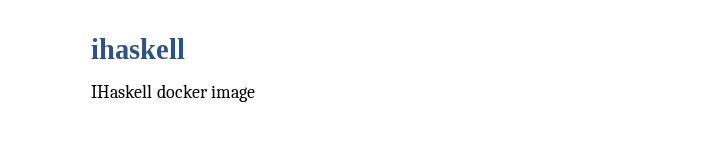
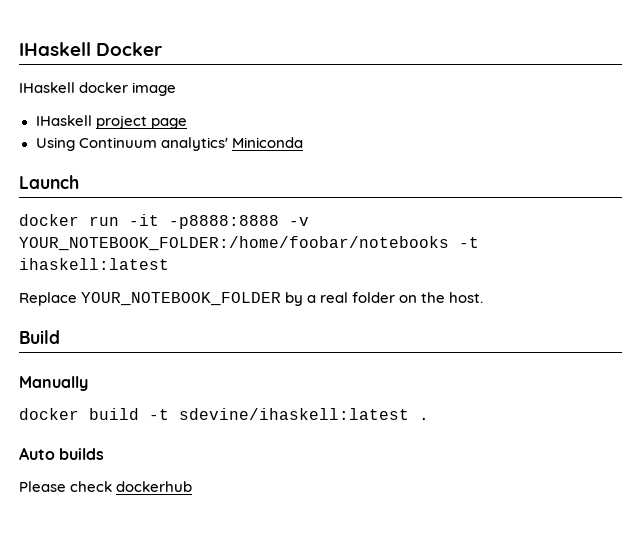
[91,38,185,59] ihaskell -> [19,42,163,56] IHaskell Docker
(256, 93) none -> [35,115,187,129] [35,137,303,151] [19,175,79,189] [19,214,309,229] [19,236,479,251] [19,258,169,270] [19,292,484,306] [19,330,60,344] [19,376,88,391] [19,408,429,420] [19,447,105,460] [19,481,193,492] // IHaskell project page // Using Continuum analytics' Miniconda // Launch // docker run -it -p8888:8888 -v YOUR_NOTEBOOK_FOLDER:/home/foobar/notebooks -t ihaskell:latest // Replace YOUR_NOTEBOOK_FOLDER by a real folder on the host. // Build // Manually // docker build -t sdevine/ihaskell:latest . // Auto builds // Please check dockerhub

